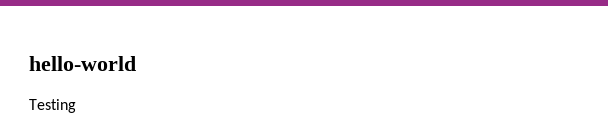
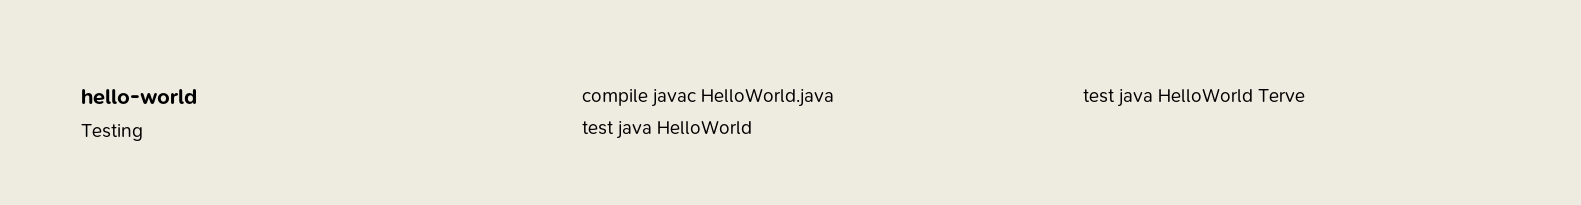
(76, 106) none -> [582,88,835,107] [582,120,753,139] [1083,88,1306,107] // compile javac HelloWorld.java // test java HelloWorld // test java HelloWorld Terve

